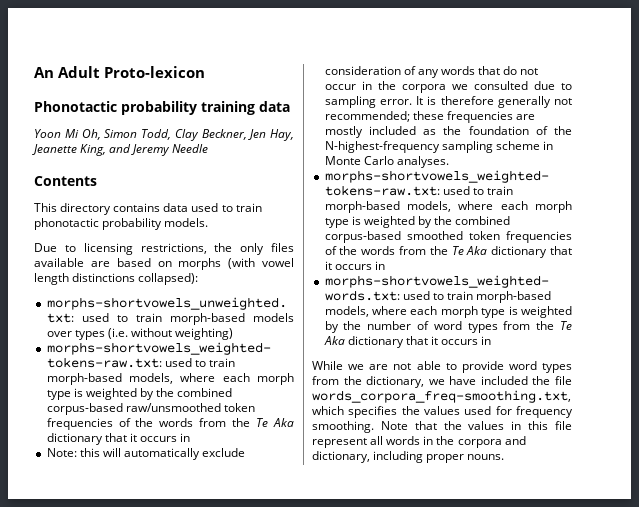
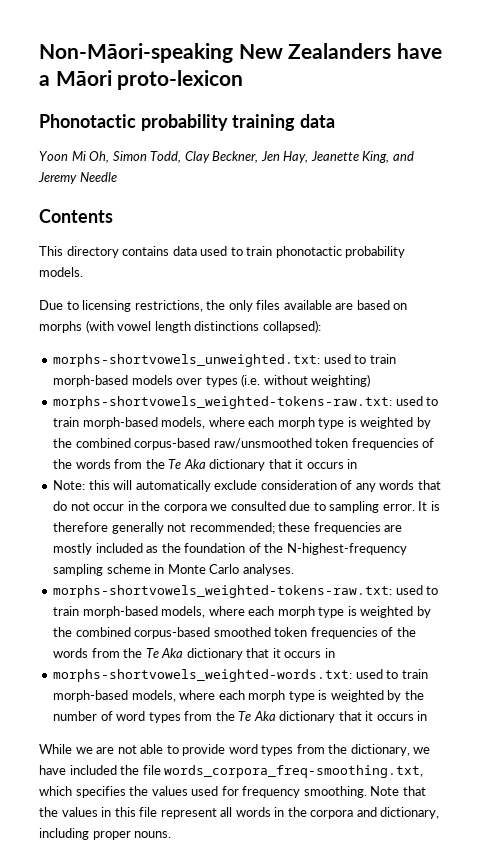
[34,66,205,78] An Adult Proto-lexicon -> [39,43,442,63] [39,70,244,90] Non-Māori-speaking New Zealanders have a Māori proto-lexicon

